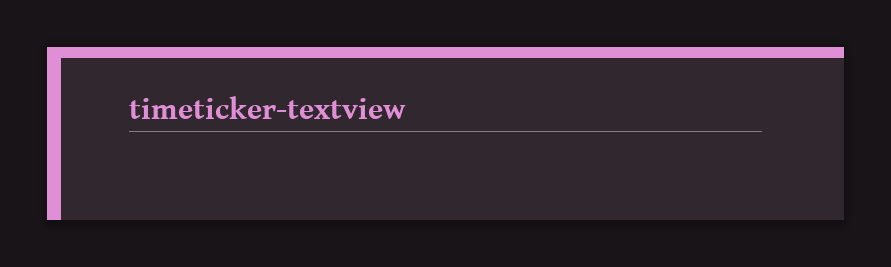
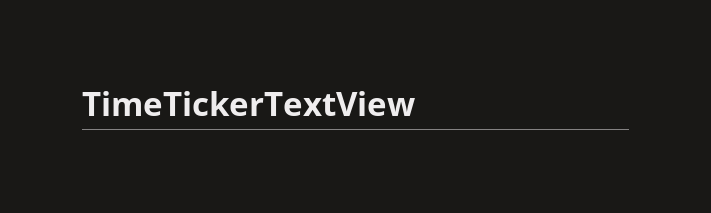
[129,96,406,119] timeticker-textview -> [82,91,415,116] TimeTickerTextView

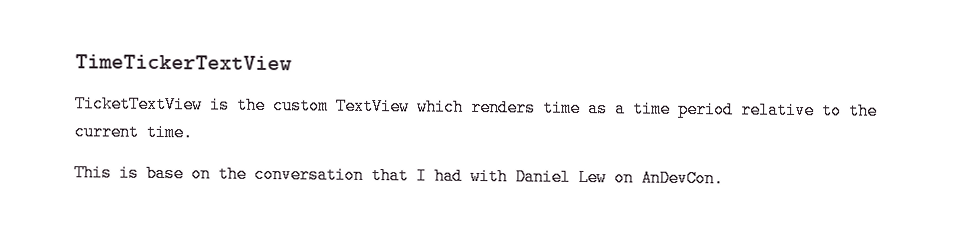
(415, 103) none -> [75,95,878,120] [74,123,193,142] [74,164,724,188] // TicketTextView is the custom TextView which renders time as a time period relative to the current time. // This is base on the conversation that I had with Daniel Lew on AnDevCon.

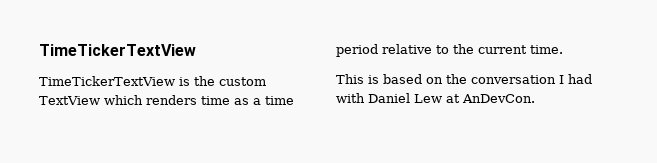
[75,95,203,114] TicketTextView -> [39,76,175,86] TimeTickerTextView
[146,164,184,183] base -> [383,74,422,84] based
[371,166,409,185] that -> (556, 79) none
[614,169,634,187] on -> [446,94,460,103] at

